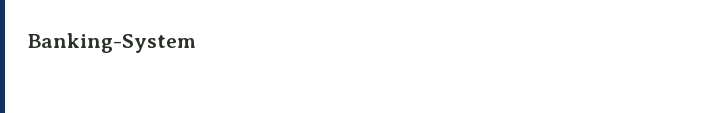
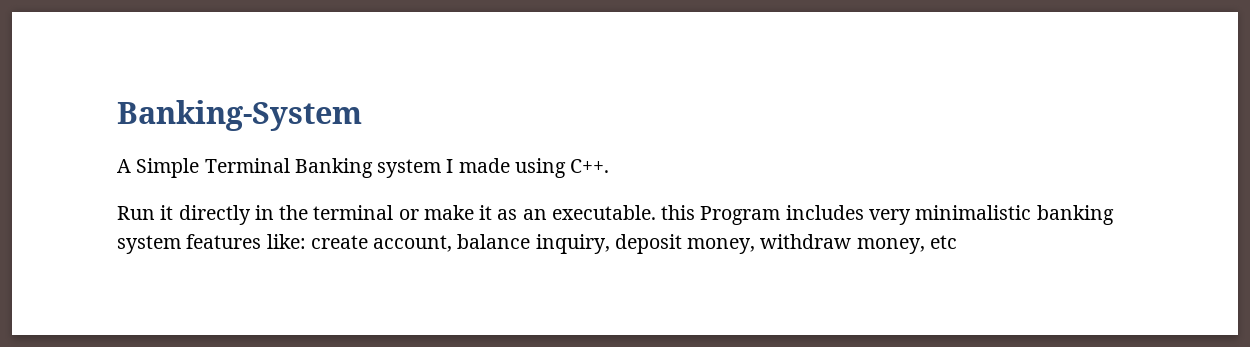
(196, 43) none -> [117,158,610,178] [117,205,1114,225] [117,234,957,254] // A Simple Terminal Banking system I made using C++. // Run it directly in the terminal or make it as an executable. this Program includes very minimalistic banking system features like: create account, balance inquiry, deposit money, withdraw money, etc

